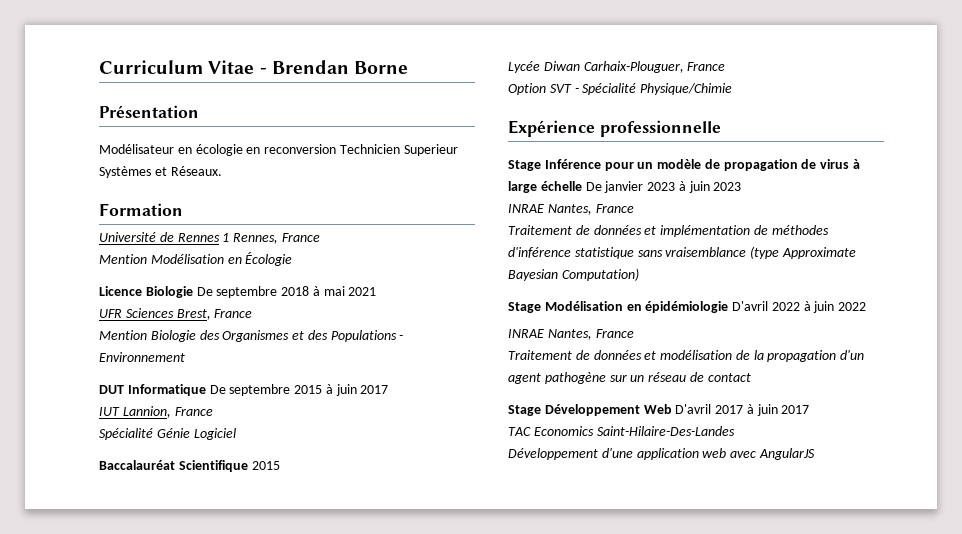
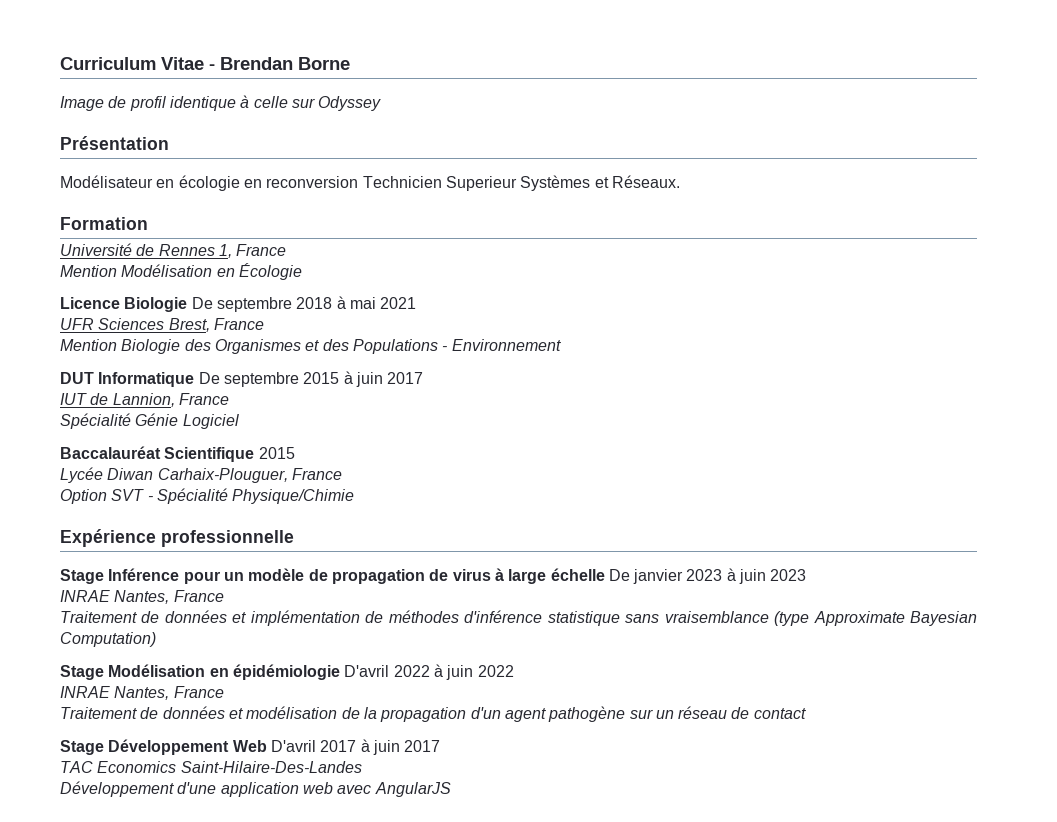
(409, 67) none -> [60,95,382,111] // Image de profil identique à celle sur Odyssey
[222,233,279,244] 1 Rennes, -> [218,244,232,258] 1,
(120, 411) none -> [90,393,109,405] de

